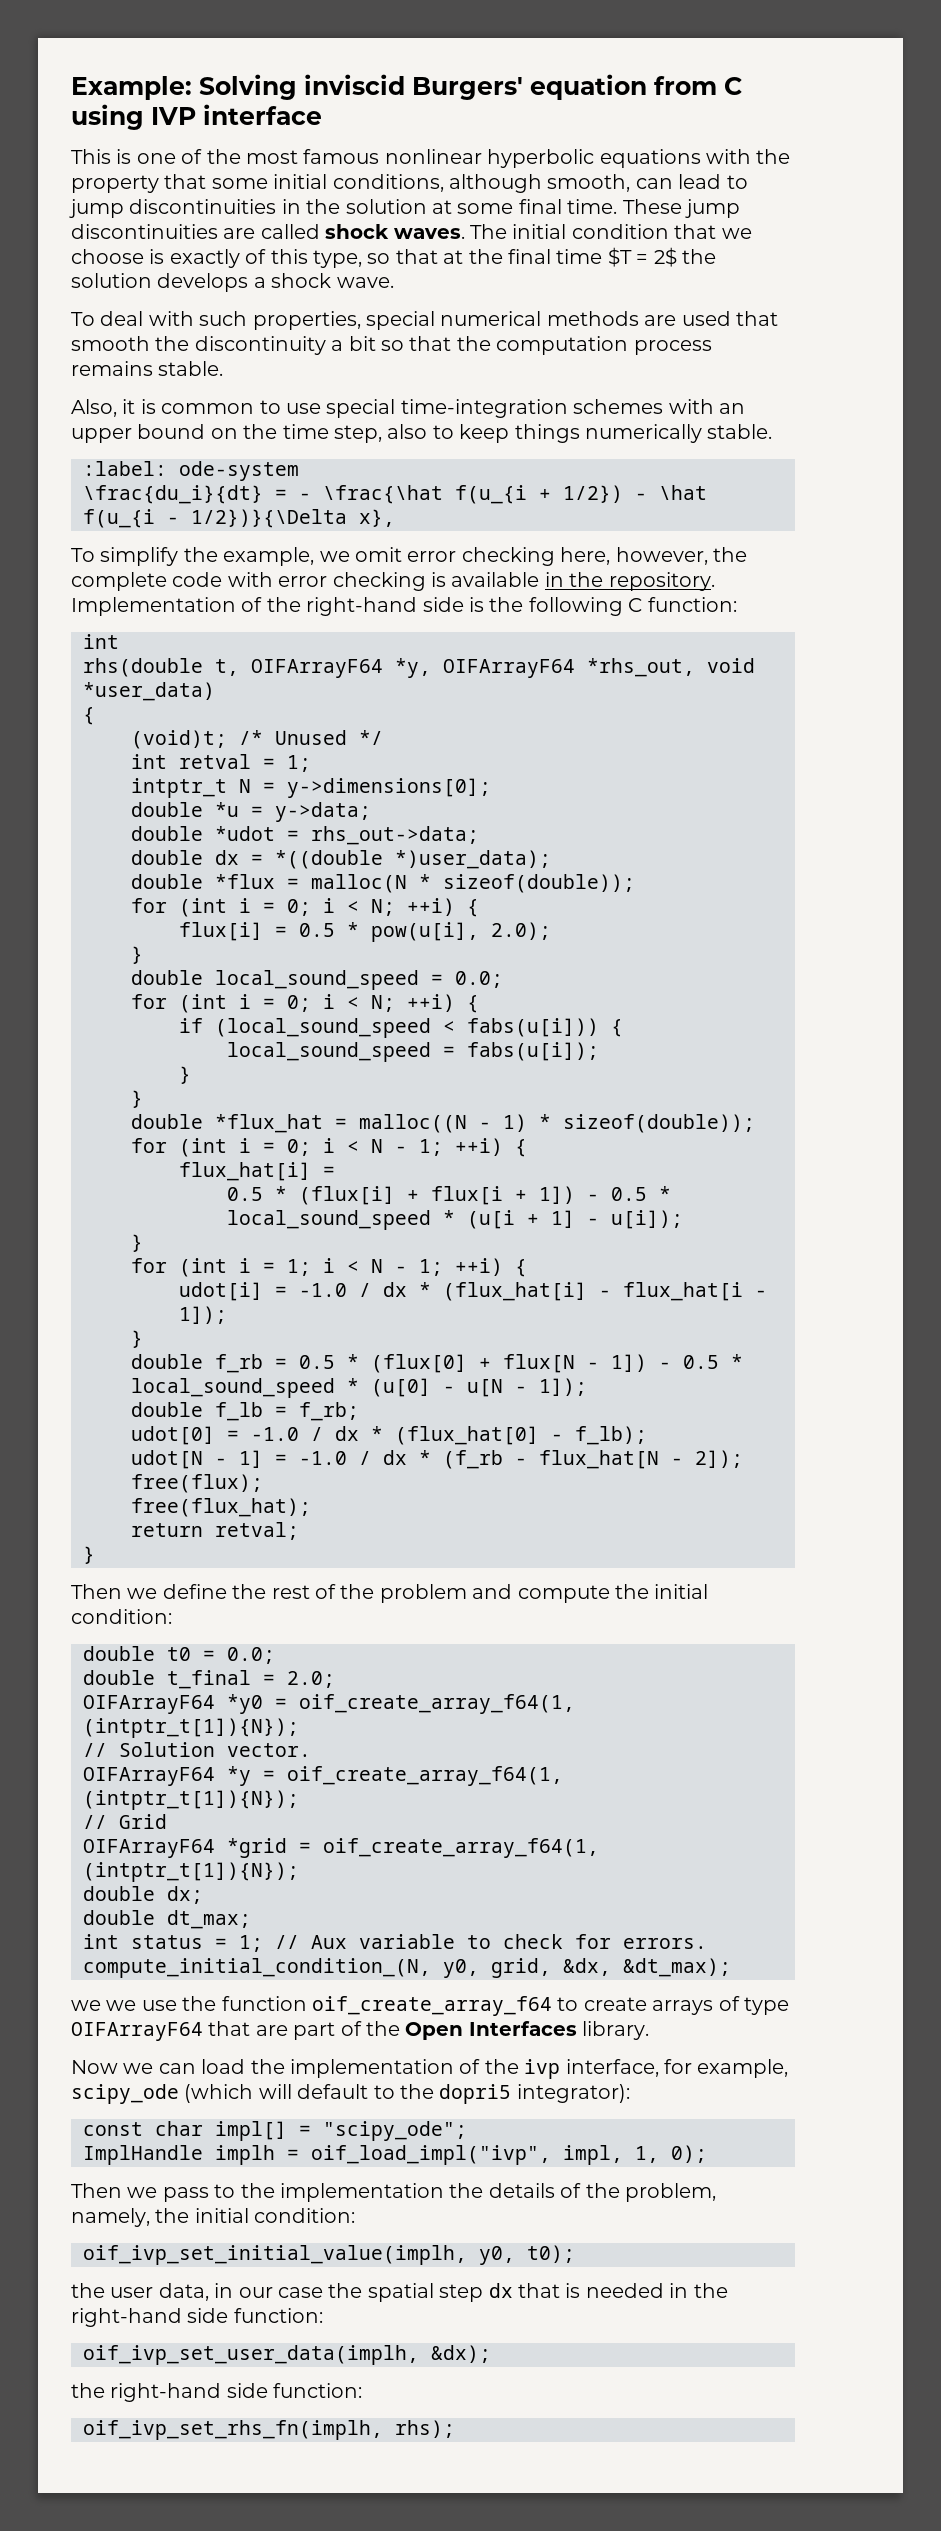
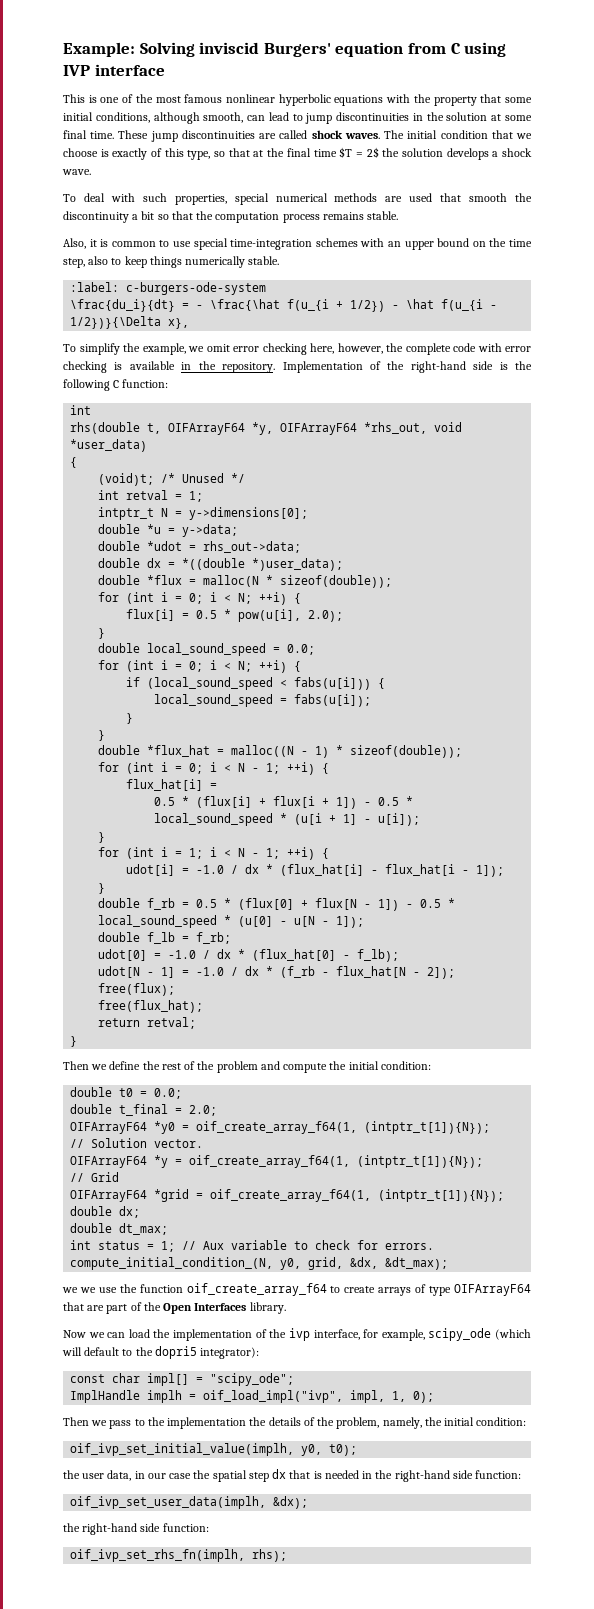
[179,461,299,481] ode-system -> [126,282,267,295] c-burgers-ode-system

